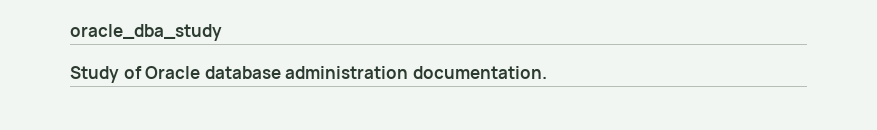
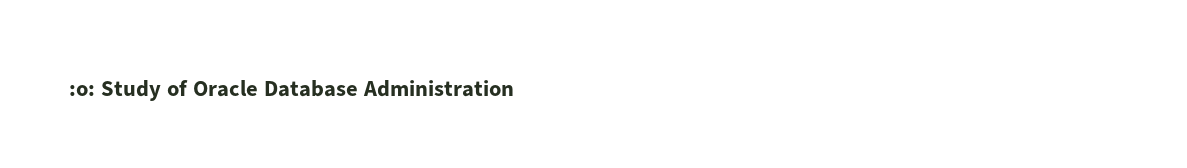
[70,24,222,41] oracle_dba_study // -> [69,85,95,96] :o:
[204,66,547,79] database administration documentation. -> [264,80,515,97] Database Administration

